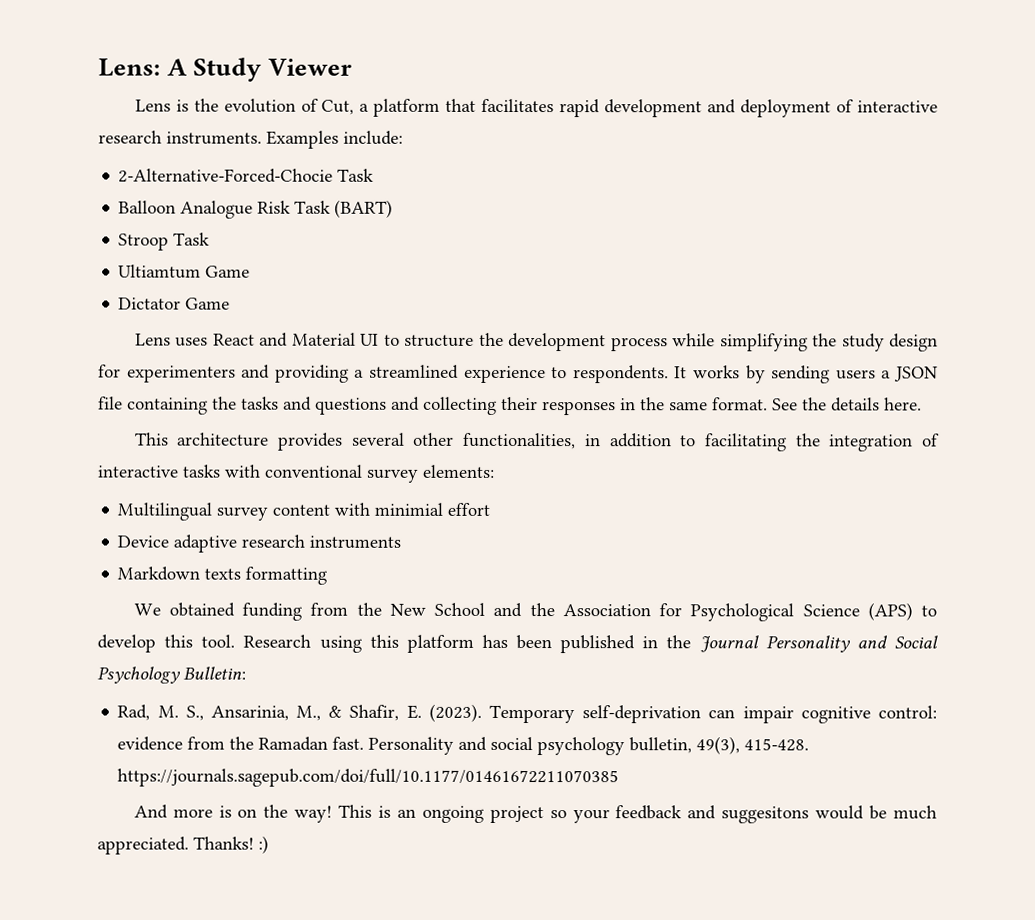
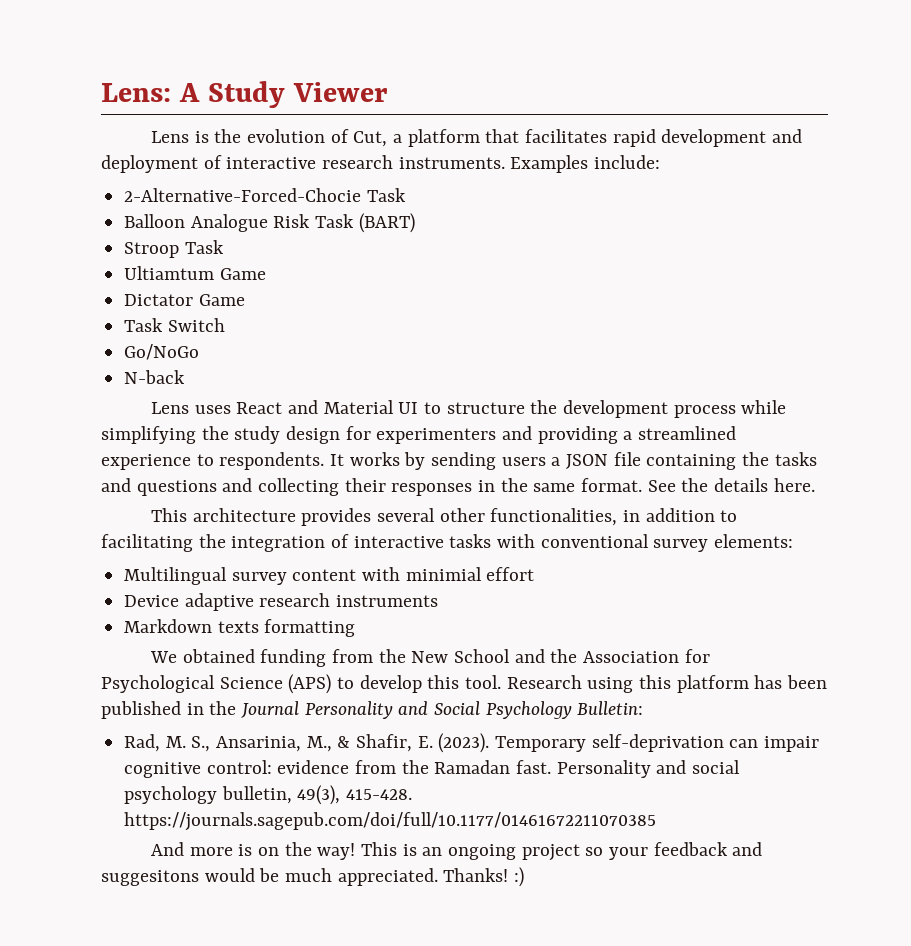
(231, 303) none -> [124,318,225,332] [124,344,200,360] [124,370,186,384] // Task Switch // Go/NoGo // N-back

